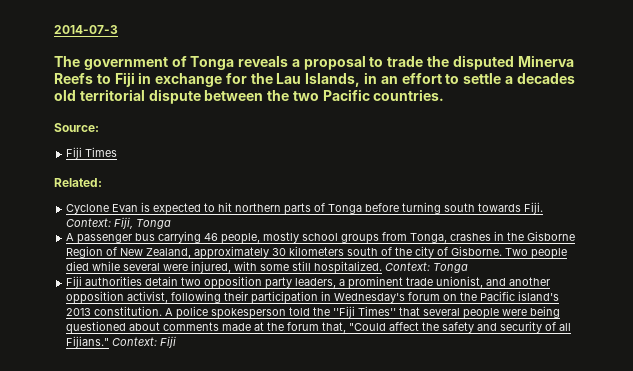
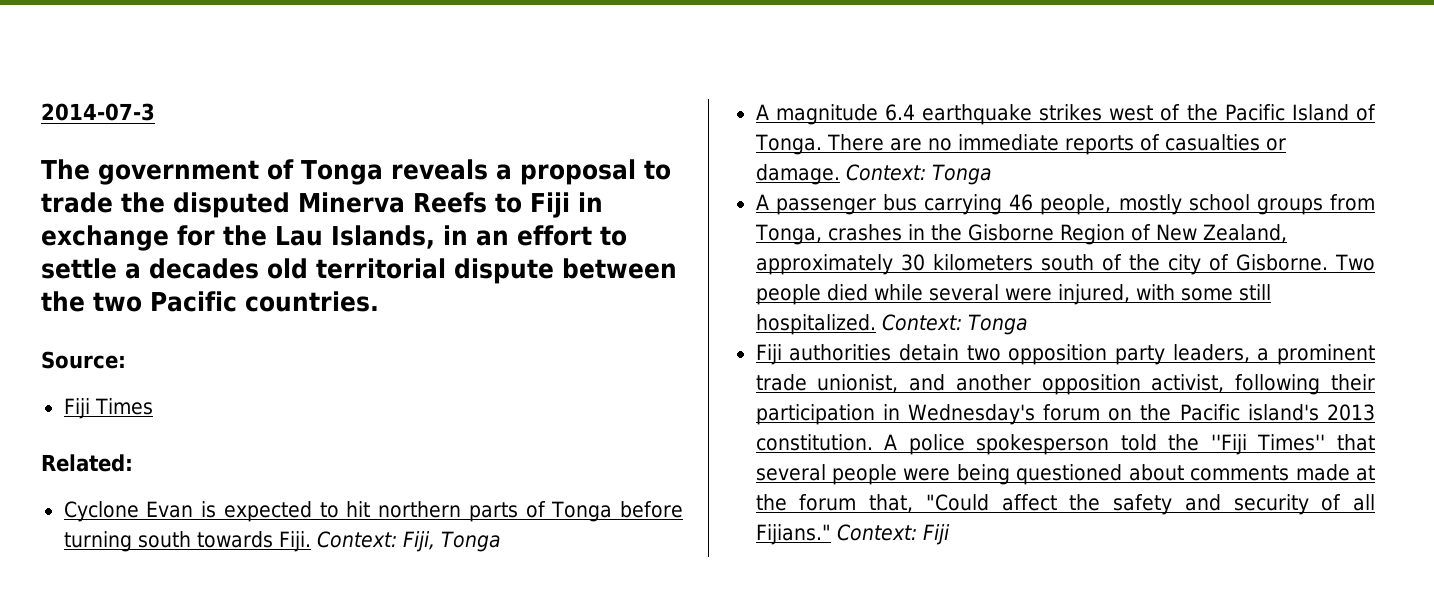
(172, 224) none -> [755,104,1377,125] [754,134,1286,155] [755,164,992,185] // A magnitude 6.4 earthquake strikes west of the Pacific Island of Tonga. There are no immediate reports of casualties or damage. Context: Tonga

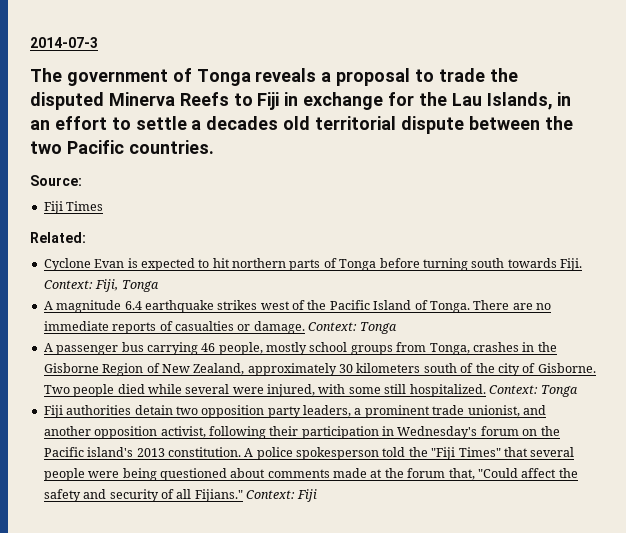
[1210,434,1326,455] ''Fiji Times'' -> [431,447,501,460] "Fiji Times"

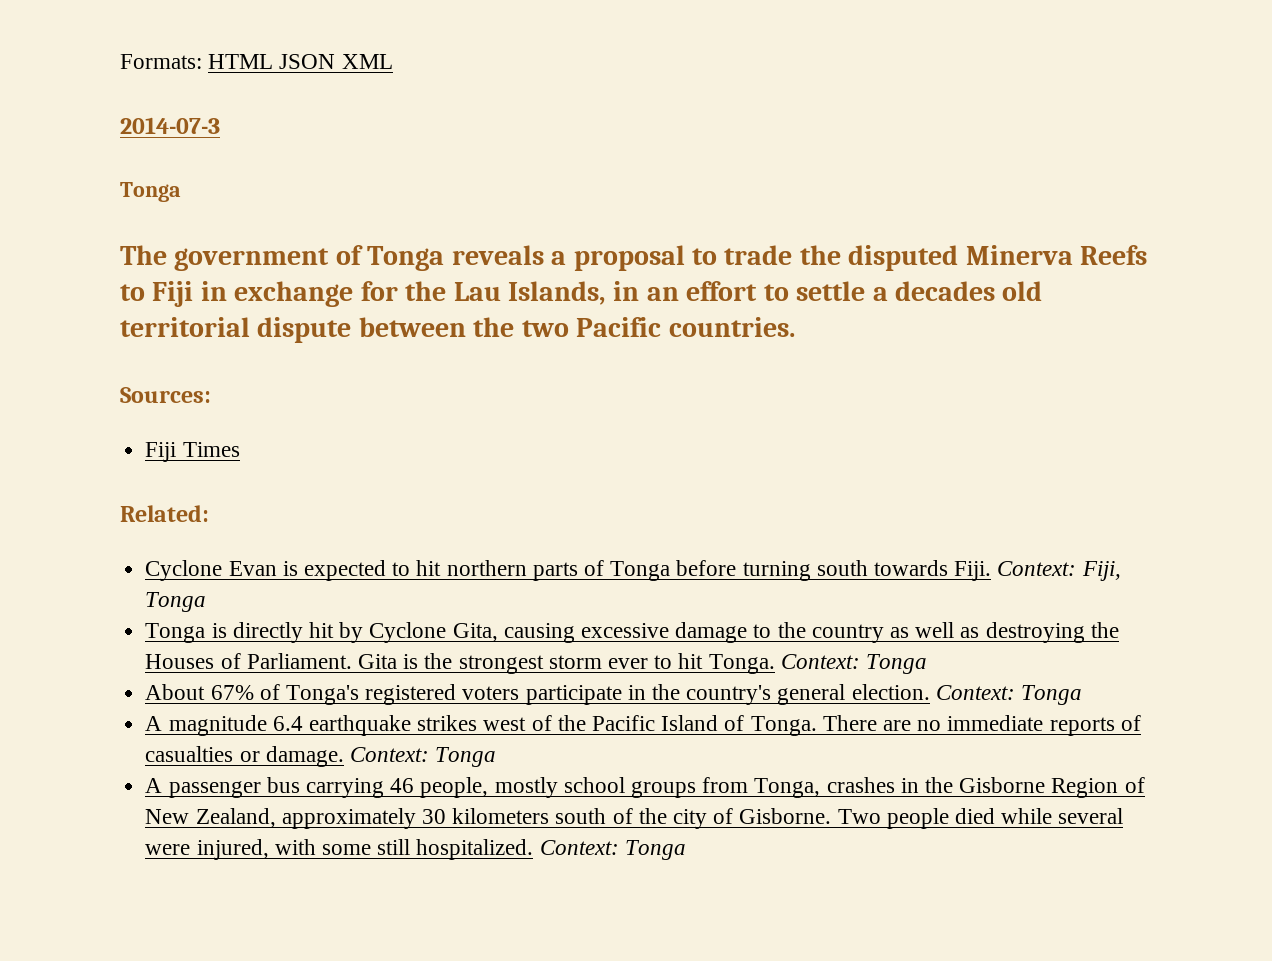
(30, 42) none -> [120,54,393,69] Formats: HTML JSON XML //
(98, 42) none -> [120,182,181,202] // Tonga
[30,175,82,186] Source: -> [120,387,211,403] Sources:
(159, 286) none -> [145,622,1119,643] [145,653,928,674] [145,684,1083,705] // Tonga is directly hit by Cyclone Gita, causing excessive damage to the country as well as destroying the Houses of Parliament. Gita is the strongest storm ever to hit Tonga. Context: Tonga // About 67% of Tonga's registered voters participate in the country's general election. Context: Tonga
[43,405,546,418] [43,426,560,439] [43,447,575,460] [43,468,578,481] [43,489,318,502] // Fiji authorities detain two opposition party leaders, a prominent trade unionist, and another opposition activist, following their participation in Wednesday's forum on the Pacific island's 2013 constitution. A police spokesperson told the "Fiji Times" that several people were being questioned about comments made at the forum that, "Could affect the safety and security of all Fijians." Context: Fiji -> (686, 850) none

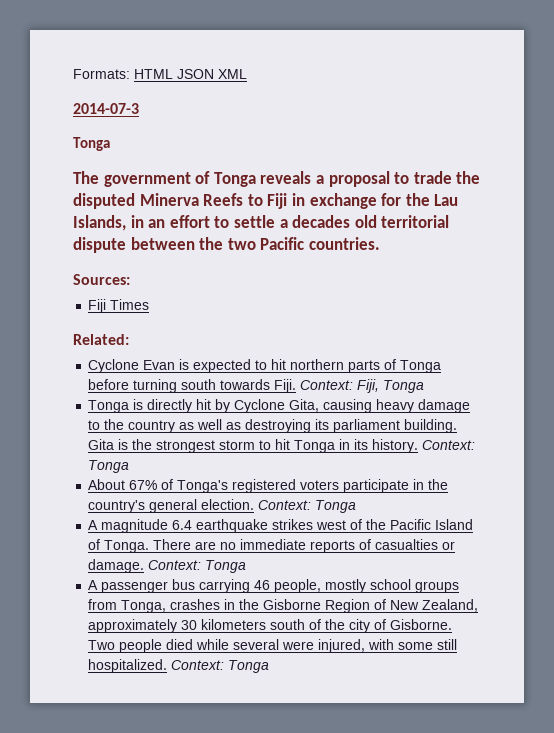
[580,623,669,638] excessive -> [376,399,415,413] heavy
[1090,622,1119,638] [145,653,352,669] the Houses of Parliament. -> [315,419,458,433] its parliament building.
[607,653,775,674] ever to hit Tonga. -> [259,439,419,453] to hit Tonga in its history.

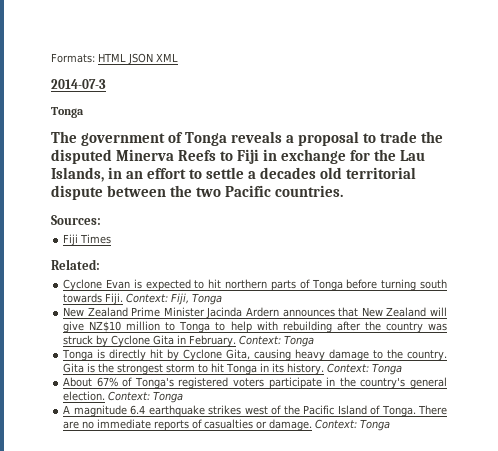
(425, 386) none -> [63,307,447,319] [63,321,447,333] [63,335,315,347] // New Zealand Prime Minister Jacinda Ardern announces that New Zealand will give NZ$10 million to Tonga to help with rebuilding after the country was struck by Cyclone Gita in February. Context: Tonga
[128,419,458,433] country as well as destroying its parliament building. -> [407,350,448,361] country.
[88,579,460,593] [88,599,479,613] [88,619,453,633] [88,639,458,653] [88,659,270,673] // A passenger bus carrying 46 people, mostly school groups from Tonga, crashes in the Gisborne Region of New Zealand, approximately 30 kilometers south of the city of Gisborne. Two people died while several were injured, with some still hospitalized. Context: Tonga -> (391, 425) none

